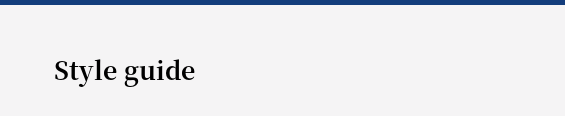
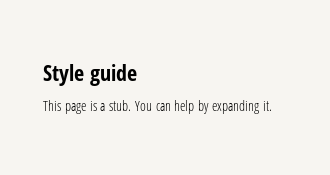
(195, 73) none -> [43,100,272,114] // This page is a stub. You can help by expanding it.

